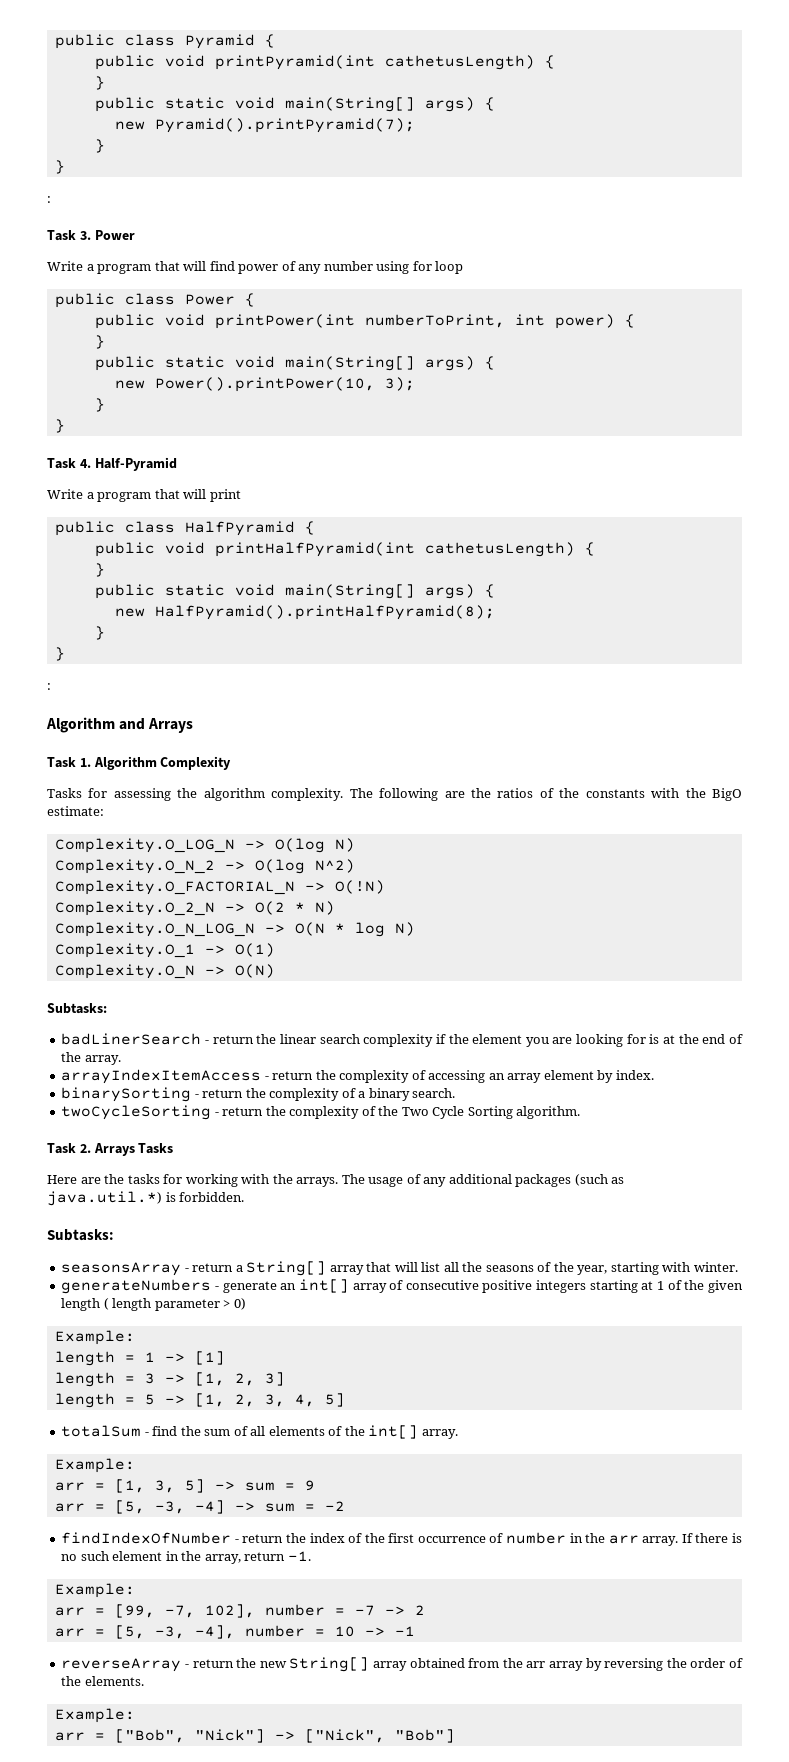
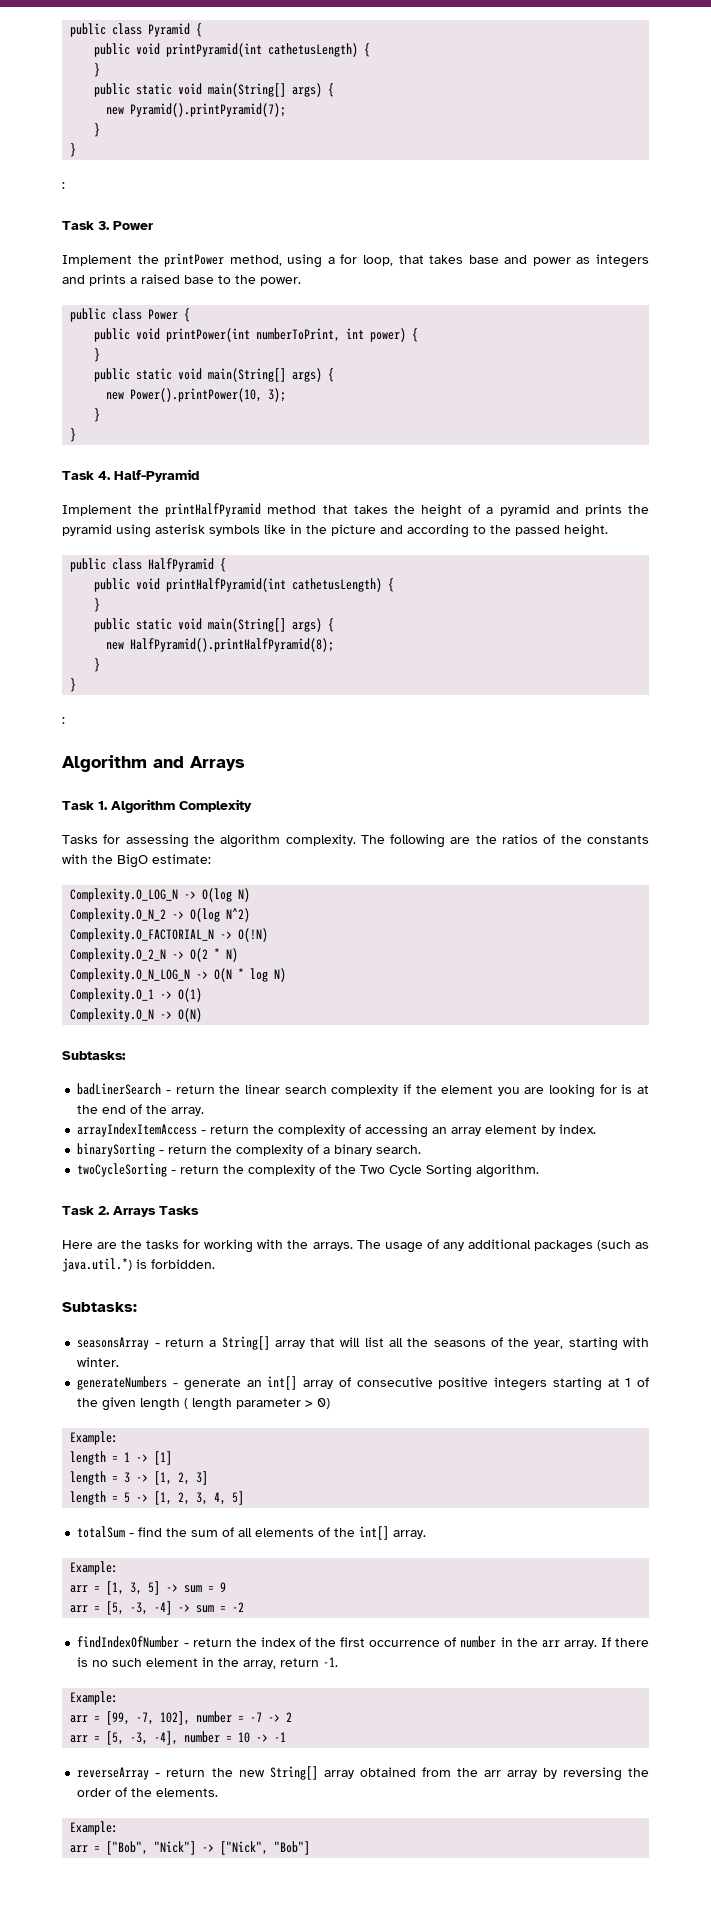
[47,261,464,274] Write a program that will find power of any number using for loop -> [62,253,649,268] [62,274,301,286] Implement the printPower method, using a for loop, that takes base and power as integers and prints a raised base to the power.
[47,489,241,502] Write a program that will print -> [62,503,649,518] [62,524,608,538] Implement the printHalfPyramid method that takes the height of a pyramid and prints the pyramid using asterisk symbols like in the picture and according to the passed height.

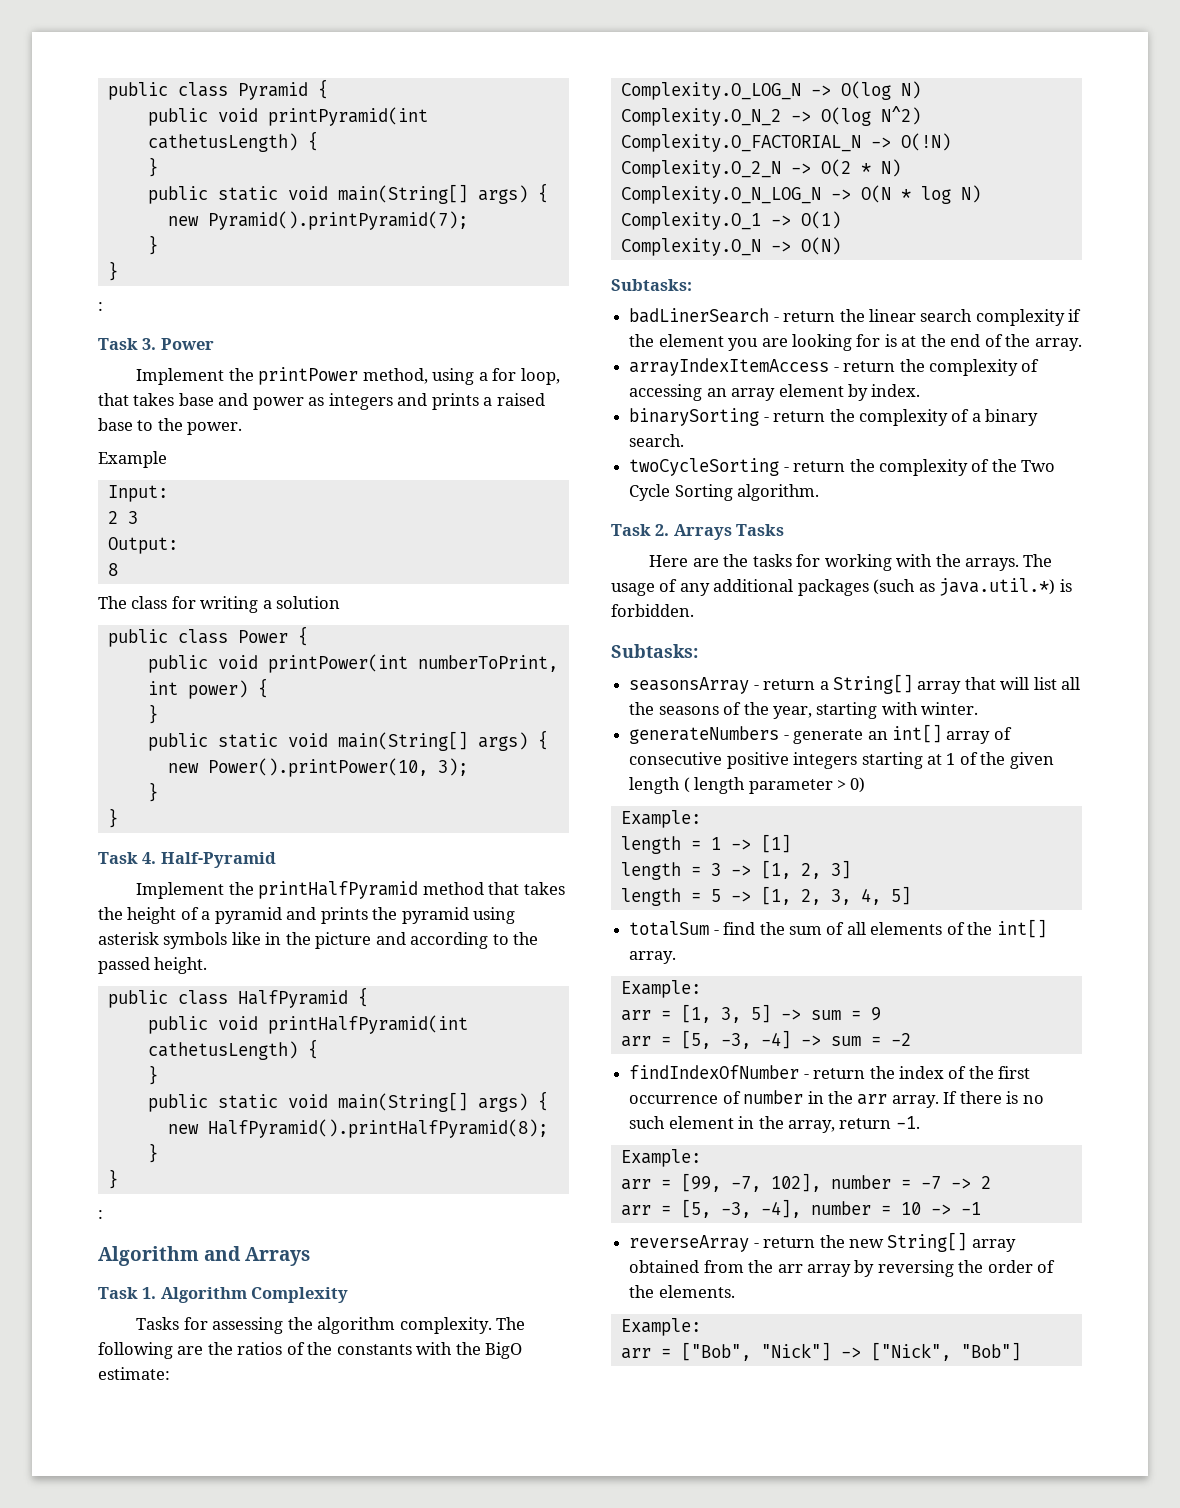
(301, 281) none -> [98,451,167,468] [107,485,168,502] [107,511,138,524] [107,537,178,554] [107,563,118,576] [98,596,341,613] // Example // Input: // 2 3 // Output: // 8 // The class for writing a solution

